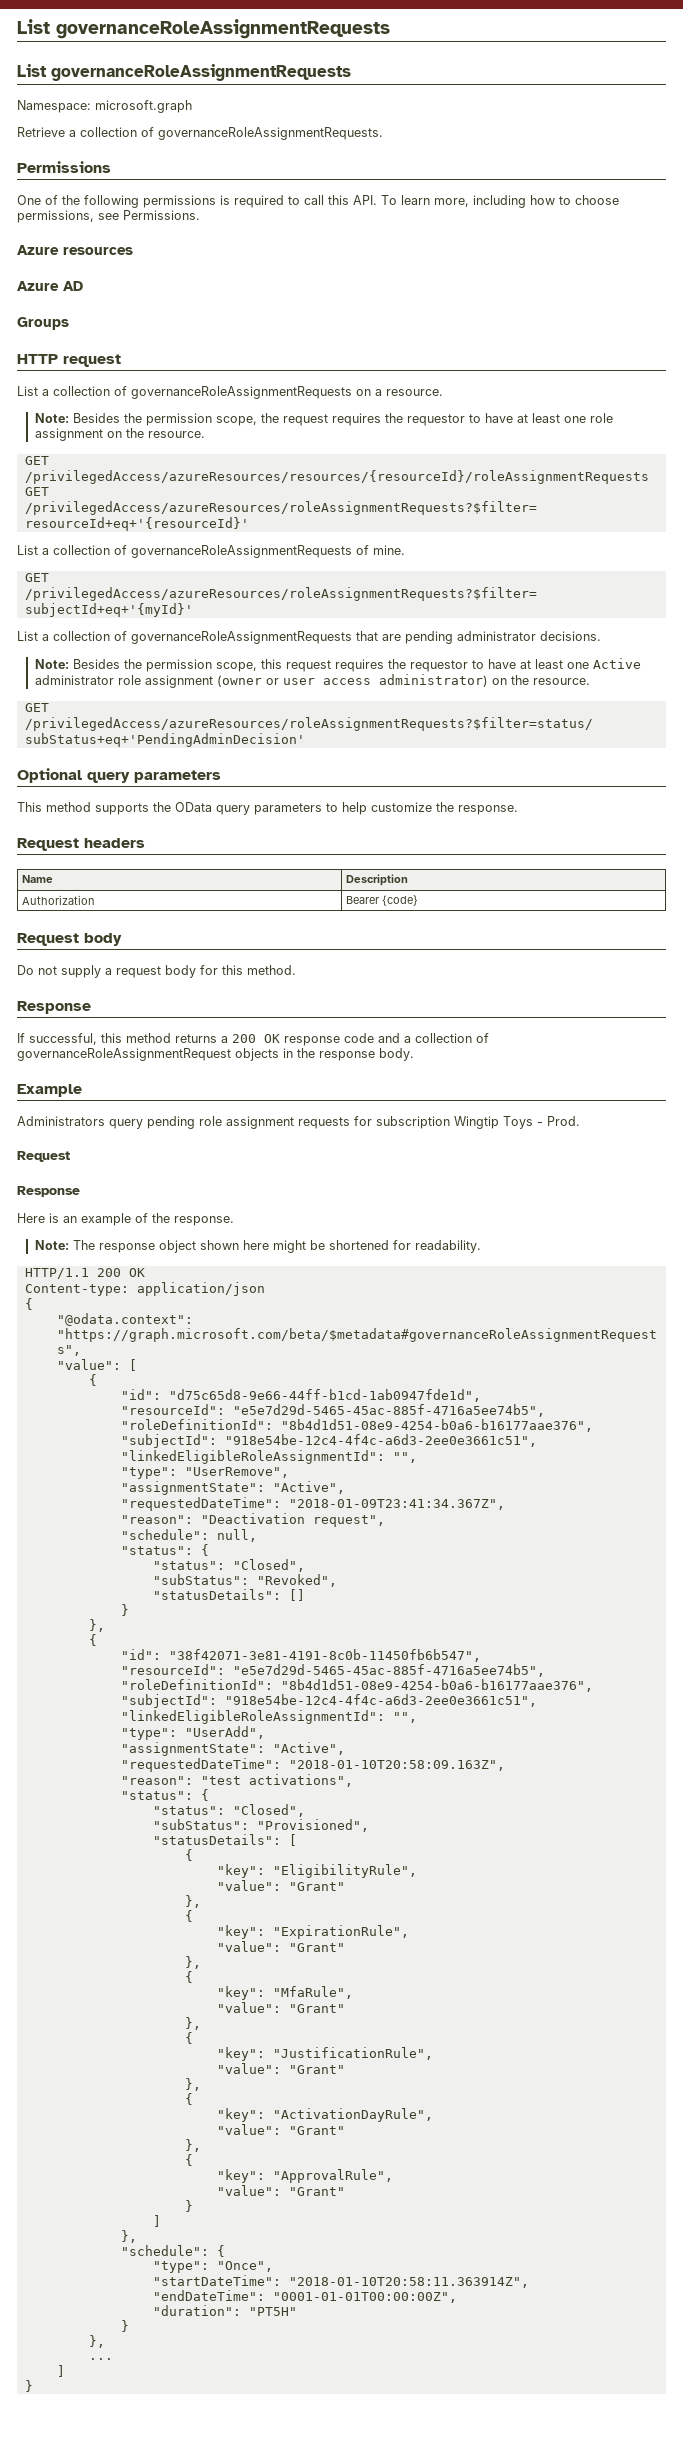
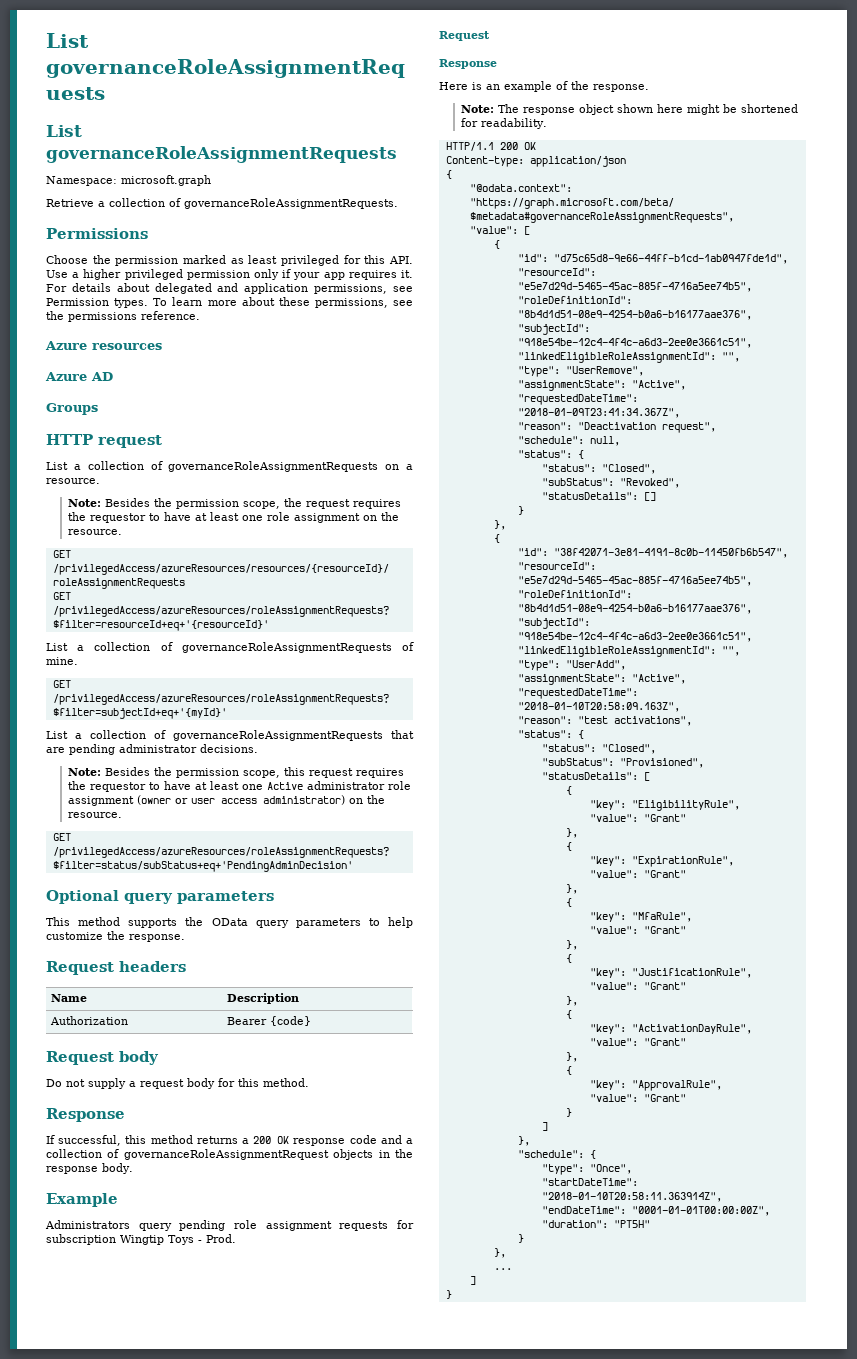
[17,195,619,208] [17,210,200,223] One of the following permissions is required to call this API. To learn more, including how to choose permissions, see Permissions. -> [46,255,413,266] [46,269,413,280] [46,283,413,294] [46,297,413,308] [46,311,200,322] Choose the permission marked as least privileged for this API. Use a higher privileged permission only if your app requires it. For details about delegated and application permissions, see Permission types. To learn more about these permissions, see the permissions reference.

